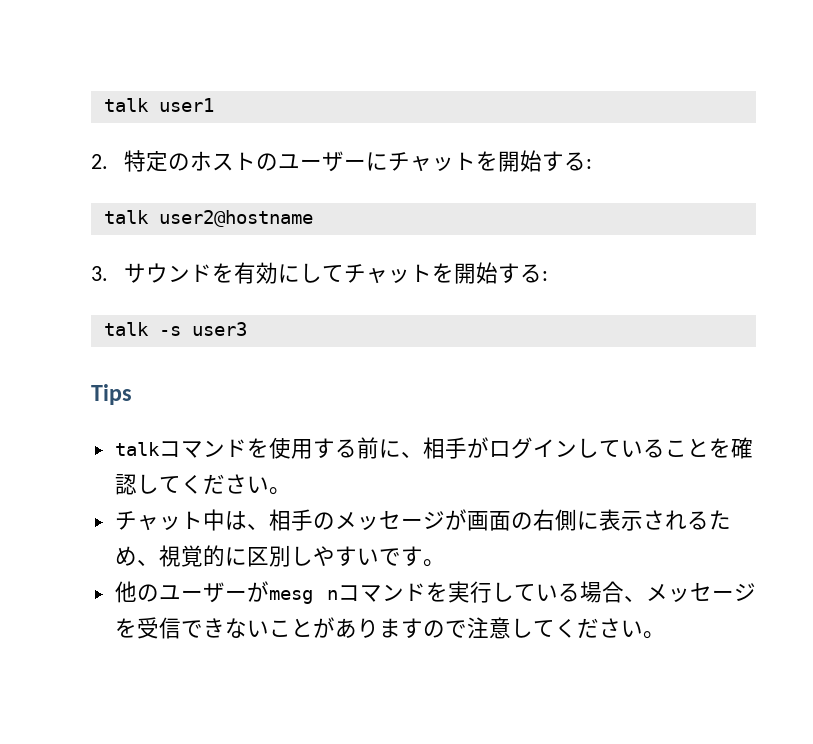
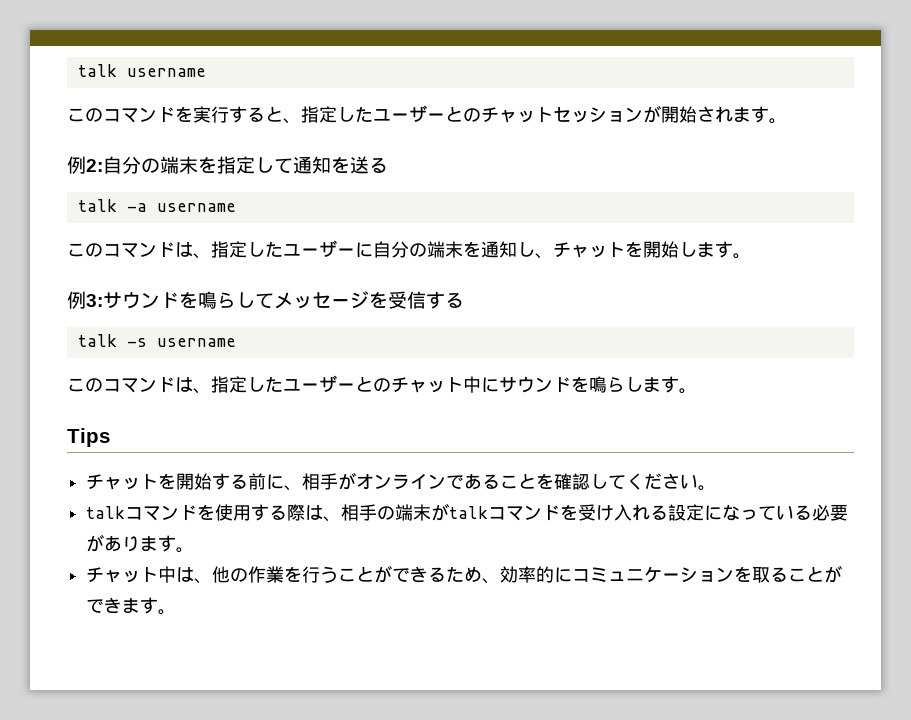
[103,98,214,112] [91,150,592,172] [103,210,313,227] [91,262,548,284] [103,322,247,336] [91,384,132,405] [114,437,643,459] talk user1 // 2.特定のホストのユーザーにチャットを開始する: // talk user2@hostname // 3.サウンドを有効にしてチャットを開始する: // talk -s user3 // Tips // talkコマンドを使用する前に、相手がログインしてい -> [77,64,206,77] [67,105,787,124] [67,156,388,174] [77,199,236,212] [67,240,751,259] [67,291,464,309] [77,334,236,347] [67,375,697,394] [67,428,110,447] [86,472,483,491] talk username // このコマンドを実行すると、指定したユーザーとのチャットセッションが開始されます。 // 例2:自分の端末を指定して通知を送る // talk -a username // このコマンドは、指定したユーザーに自分の端末を通知し、チャットを開始します。 // 例3:サウンドを鳴らしてメッセージを受信する // talk -s username // このコマンドは、指定したユーザーとのチャット中にサウンドを鳴らします。 // Tips // チャットを開始する前に、相手がオンラインであ
[114,509,731,531] [114,545,445,567] [114,581,756,604] [114,617,643,639] チャット中は、相手のメッセージが画面の右側に表示されるため、視覚的に区別しやすいです。 // 他のユーザーがmesg nコマンドを実行している場合、メッセージを受信できないことがありますので注意してください -> [86,503,849,522] [86,534,195,553] [86,565,843,584] [86,597,159,614] talkコマンドを使用する際は、相手の端末がtalkコマンドを受け入れる設定になっている必要があります。 // チャット中は、他の作業を行うことができるため、効率的にコミュニケーションを取ることができます

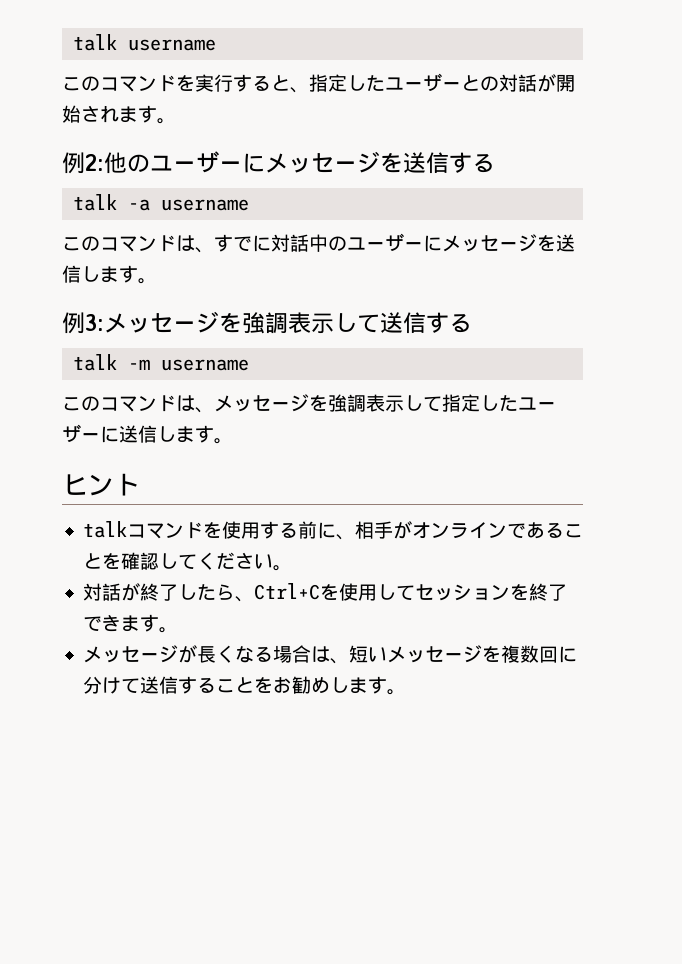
[481,106,643,123] チャットセッション -> [499,74,537,92] 対話
[103,156,369,174] 自分の端末を指定して通知を送 -> [104,151,472,174] 他のユーザーにメッセージを送信す
[211,240,751,259] [67,291,464,309] [77,334,236,347] [67,375,697,394] [67,428,110,447] [86,473,213,490] 指定したユーザーに自分の端末を通知し、チャットを開始します。 // 例3:サウンドを鳴らしてメッセージを受信する // talk -s username // このコマンドは、指定したユーザーとのチャット中にサウンドを鳴らします。 // Tips // チャットを開始 -> [214,233,575,252] [62,265,157,284] [62,311,472,334] [73,354,250,371] [62,394,556,413] [62,424,233,444] [62,473,140,496] [82,521,260,539] すでに対話中のユーザーにメッセージを送信します。 // 例3:メッセージを強調表示して送信する // talk -m username // このコマンドは、メッセージを強調表示して指定したユーザーに送信します。 // ヒント // talkコマンドを使用
[86,503,849,522] [86,534,195,553] [86,565,843,584] [86,597,123,614] talkコマンドを使用する際は、相手の端末がtalkコマンドを受け入れる設定になっている必要があります。 // チャット中は、他の作業を行うことができるため、効率的にコミュニケーションを取ることができ -> [82,583,567,602] [82,614,178,633] [82,645,577,664] [82,676,349,694] 対話が終了したら、Ctrl+Cを使用してセッションを終了できます。 // メッセージが長くなる場合は、短いメッセージを複数回に分けて送信することをお勧めし

